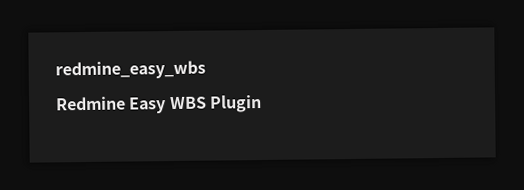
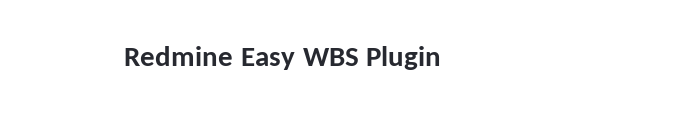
[55,60,206,80] redmine_easy_wbs // -> (124, 56) none

